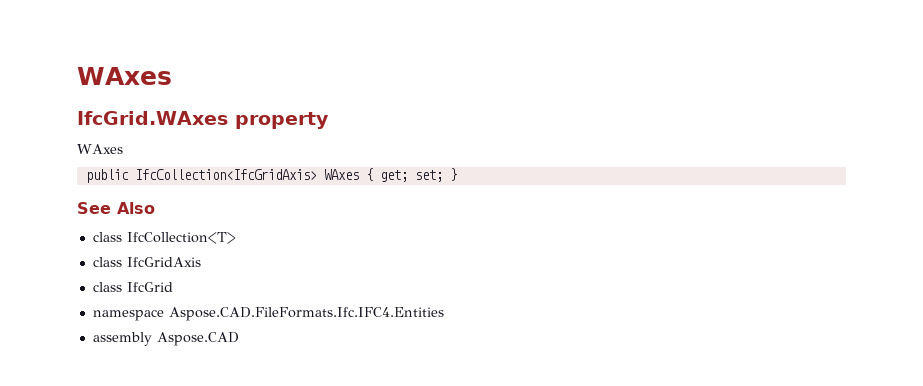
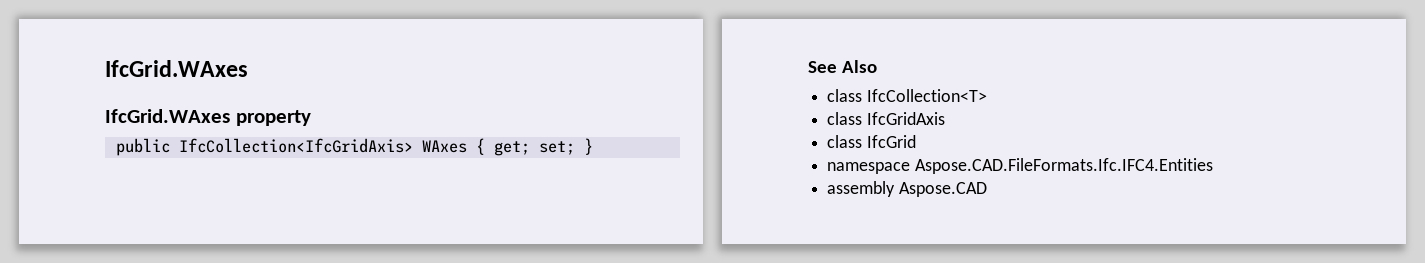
[77,67,172,85] WAxes -> [105,60,248,77] IfcGrid.WAxes
[77,144,123,154] // WAxes -> (311, 118) none

